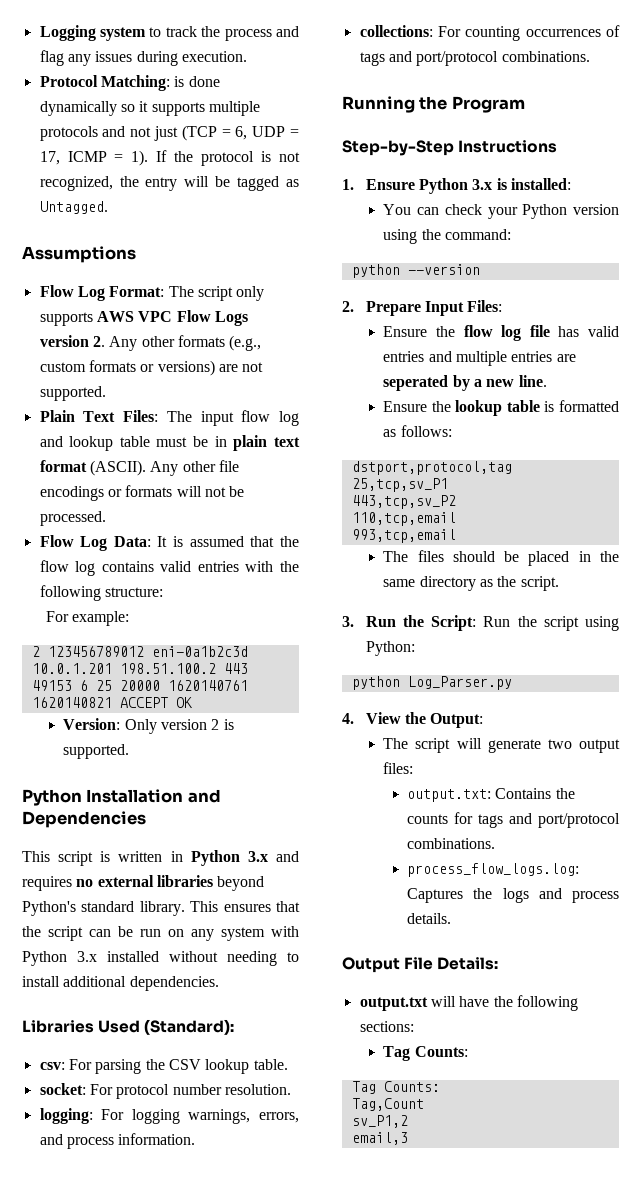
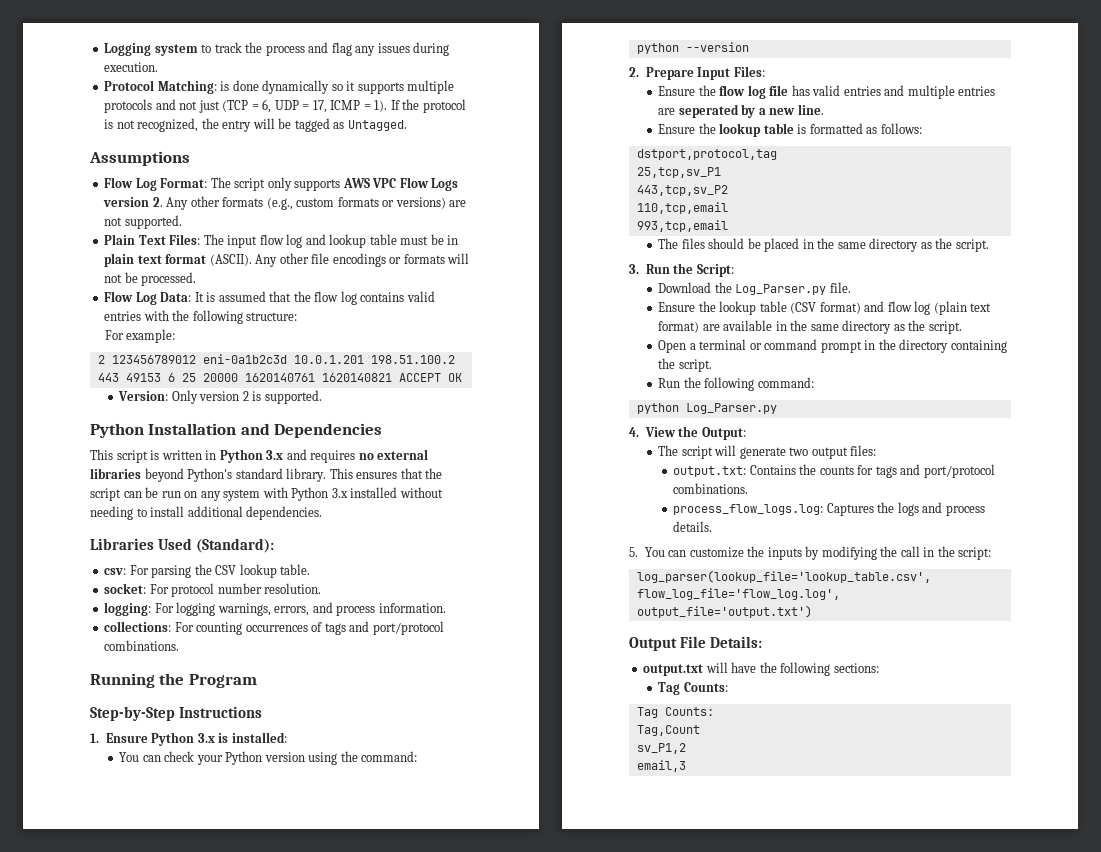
[483,616,619,631] [365,641,415,656] Run the script using Python: -> [658,282,851,295] [658,301,992,315] [658,320,962,334] [658,339,1007,353] [658,358,712,372] [658,377,814,391] // Download the Log_Parser.py file. // Ensure the lookup table (CSV format) and flow log (plain text format) are available in the same directory as the script. // Open a terminal or command prompt in the directory containing the script. // Run the following command:
(452, 918) none -> [629,546,992,560] [636,570,931,583] [636,588,840,600] [636,605,812,618] // 5. You can customize the inputs by modifying the call in the script: // log_parser(lookup_file='lookup_table.csv', flow_log_file='flow_log.log', output_file='output.txt')

